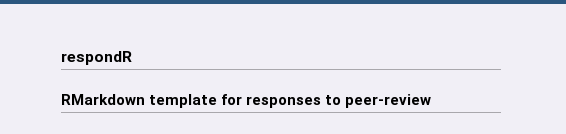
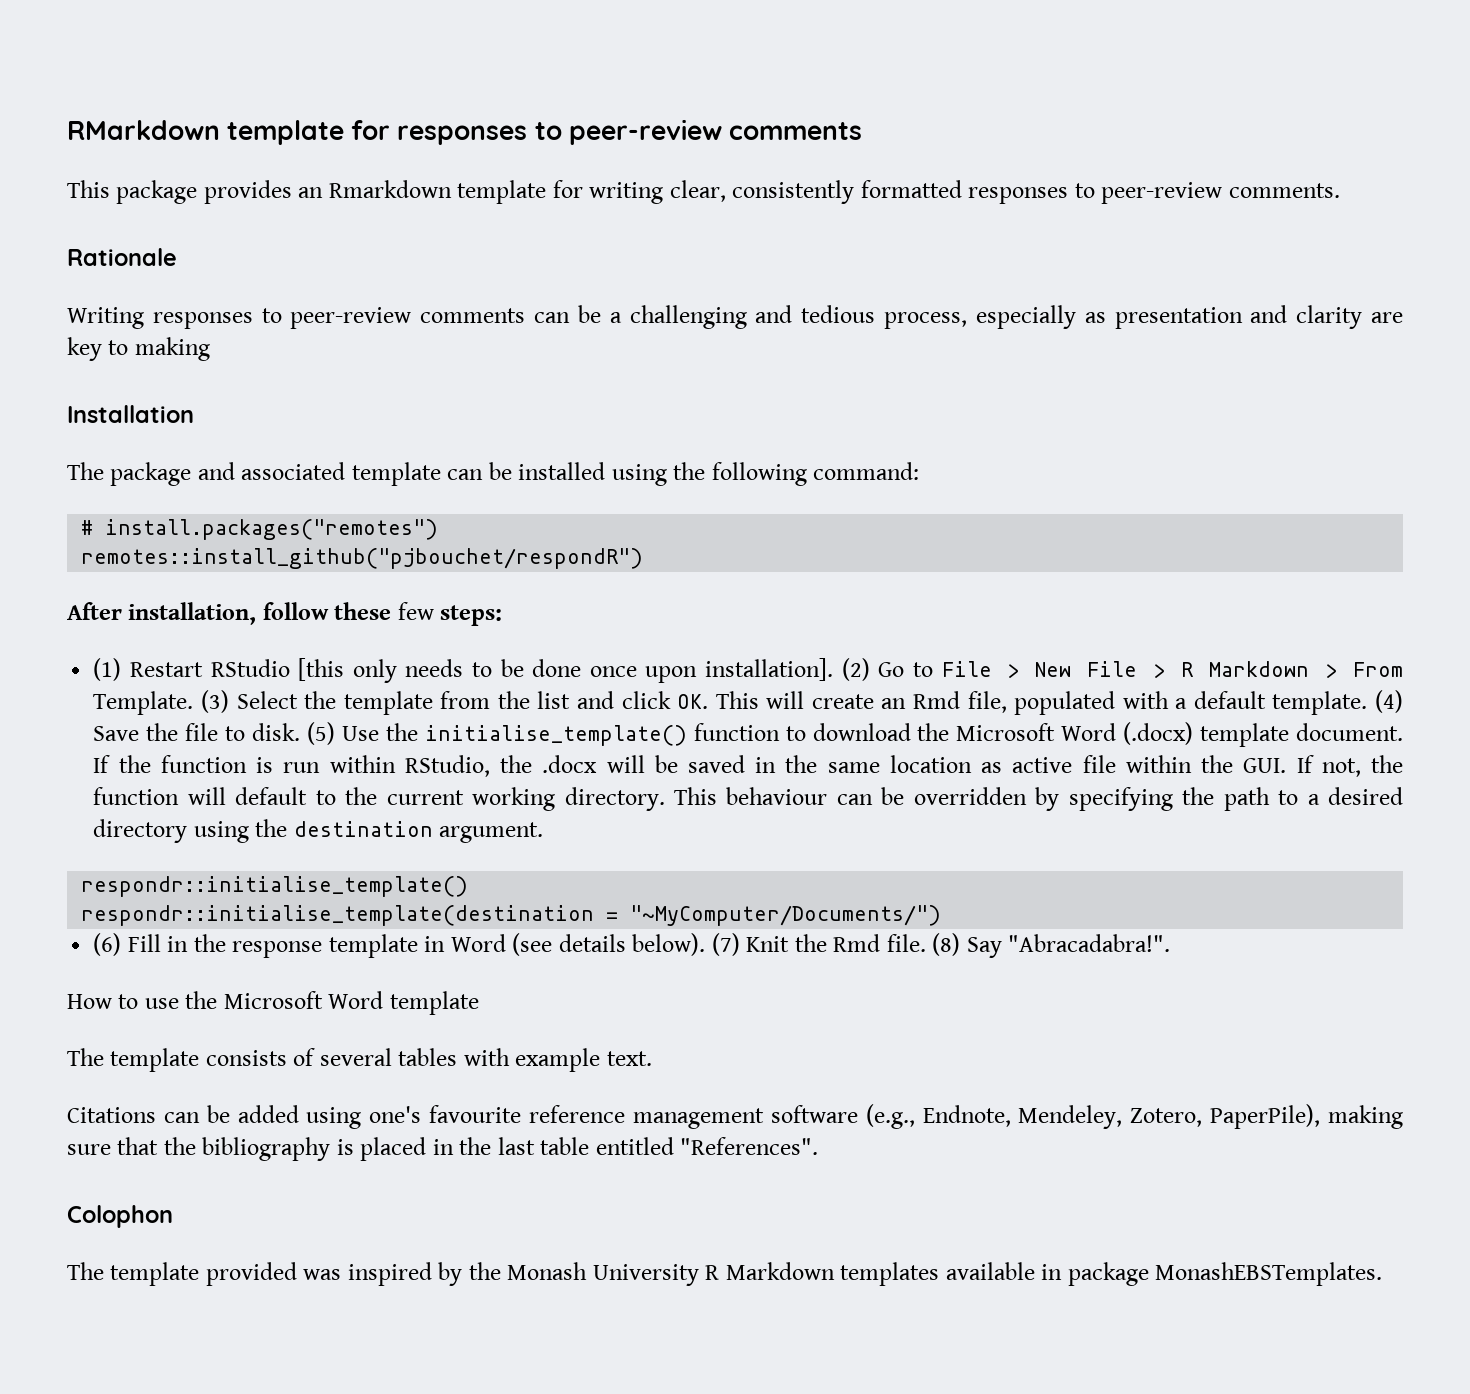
[61,51,132,65] respondR // -> (67, 130) none
(432, 101) none -> [728,122,862,140] [67,180,1340,204] [67,248,177,266] [67,305,1403,329] [67,337,210,361] [67,405,194,423] [67,462,920,486] [81,519,439,540] [81,548,644,569] [67,602,503,626] [93,658,1403,683] [93,690,1403,715] [93,722,1403,747] [93,755,1404,777] [93,787,1403,811] [93,819,544,843] [81,876,469,897] [81,905,942,926] [93,933,1171,958] [67,991,479,1015] [67,1048,652,1072] [67,1104,1403,1129] [67,1137,819,1161] [67,1205,173,1228] [67,1262,1383,1286] comments // This package provides an Rmarkdown template for writing clear, consistently formatted responses to peer-review comments. // Rationale // Writing responses to peer-review comments can be a challenging and tedious process, especially as presentation and clarity are key to making // Installation // The package and associated template can be installed using the following command: // # install.packages("remotes") // remotes::install_github("pjbouchet/respondR") // After installation, follow these few steps: // (1) Restart RStudio [this only needs to be done once upon installation]. (2) Go to File > New File > R Markdown > From Template. (3) Select the template from the list and click OK. This will create an Rmd file, populated with a default template. (4) Save the file to disk. (5) Use the initialise_template() function to download the Microsoft Word (.docx) template document. If the function is run within RStudio, the .docx will be saved in the same location as active file within the GUI. If not, the function will default to the current working directory. This behaviour can be overridden by specifying the path to a desired directory using the destination argument. // respondr::initialise_template() // respondr::initialise_template(destination = "~MyComputer/Documents/") // (6) Fill in the response template in Word (see details below). (7) Knit the Rmd file. (8) Say "Abracadabra!". // How to use the Microsoft Word template // The template consists of several tables with example text. // Citations can be added using one's favourite reference management software (e.g., Endnote, Mendeley, Zotero, PaperPile), making sure that the bibliography is placed in the last table entitled "References". // Colophon // The template provided was inspired by the Monash University R Markdown templates available in package MonashEBSTemplates.

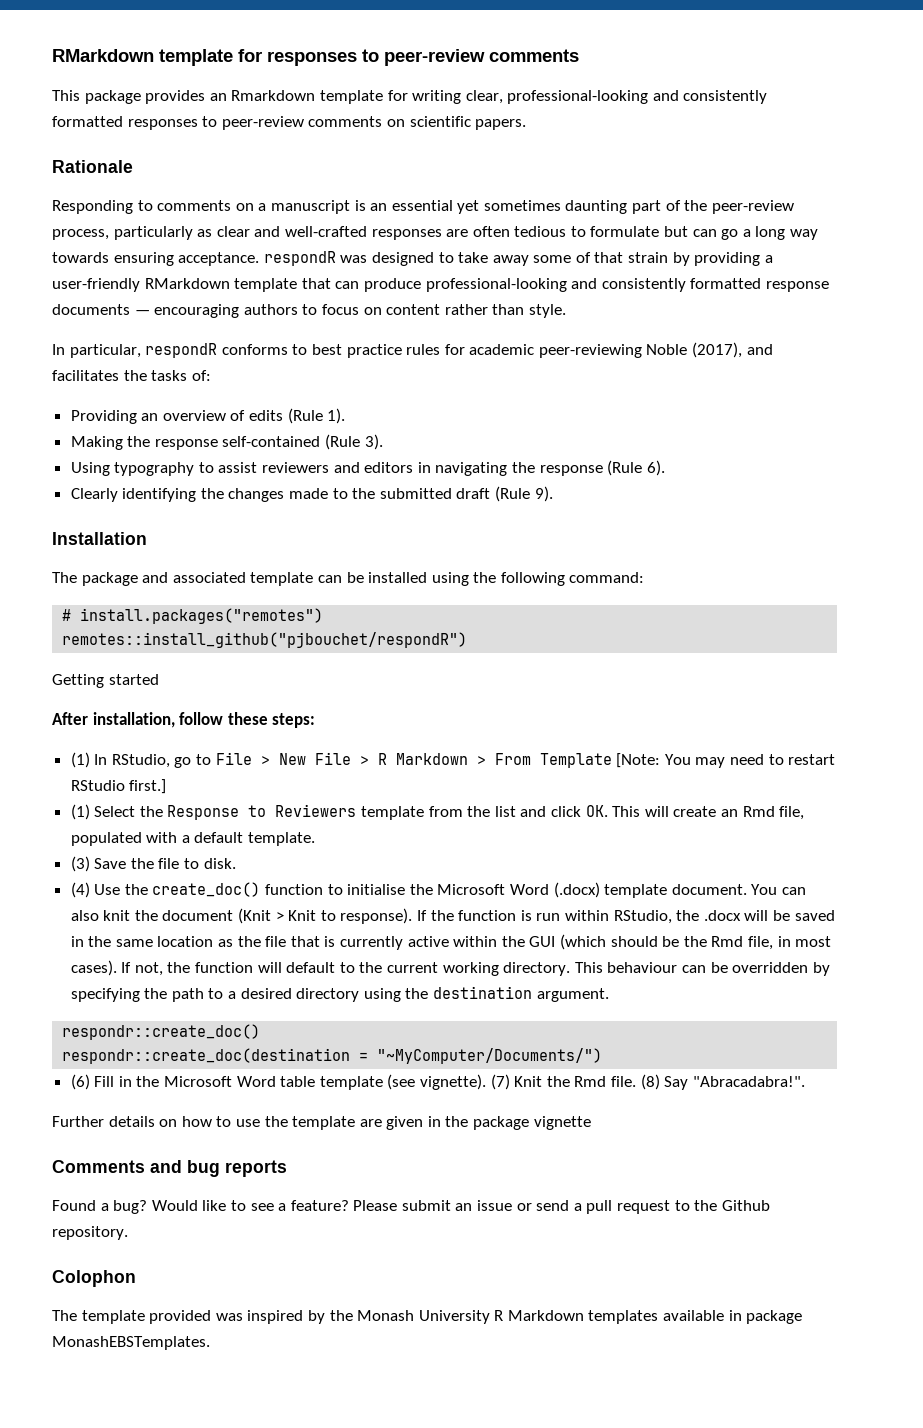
(726, 191) none -> [507,90,679,104] professional-looking and
[1228,183,1340,198] [67,248,177,266] [67,305,1403,329] [67,337,210,361] comments. // Rationale // Writing responses to peer-review comments can be a challenging and tedious process, especially as presentation and clarity are key to making -> [308,116,527,130] [52,160,133,173] [52,200,794,214] [52,226,819,240] [52,251,773,266] [52,278,829,292] [52,304,566,318] [52,342,773,358] [52,370,211,381] [70,408,346,424] [70,434,383,450] [70,460,665,476] [70,486,553,502] comments on scientific papers. // Rationale // Responding to comments on a manuscript is an essential yet sometimes daunting part of the peer-review process, particularly as clear and well-crafted responses are often tedious to formulate but can go a long way towards ensuring acceptance. respondR was designed to take away some of that strain by providing a user-friendly RMarkdown template that can produce professional-looking and consistently formatted response documents — encouraging authors to focus on content rather than style. // In particular, respondR conforms to best practice rules for academic peer-reviewing Noble (2017), and facilitates the tasks of: // Providing an overview of edits (Rule 1). // Making the response self-contained (Rule 3). // Using typography to assist reviewers and editors in navigating the response (Rule 6). // Clearly identifying the changes made to the submitted draft (Rule 9).
(644, 558) none -> [52,674,159,688] // Getting started
[397,602,434,620] few -> (268, 718) none
[130,658,905,683] Restart RStudio [this only needs to be done once upon installation]. (2) Go -> [94,754,192,768] In RStudio, go
[93,690,337,715] Template. (3) Select the -> [539,753,836,768] [70,779,167,794] [70,804,357,820] Template [Note: You may need to restart RStudio first.] // (1) Select the Response to Reviewers
[1374,690,1403,713] (4) -> [70,856,90,872] // (3)
[306,722,335,745] (5) -> [70,882,90,898] // (4)
[424,725,687,746] initialise_template() -> [152,882,261,897] create_doc()
[812,723,911,741] download -> [347,884,406,895] initialise
(1403, 732) none -> [751,884,806,895] [70,908,413,924] You can also knit the document (Knit > Knit to response).
[1012,755,1287,773] active file within the GUI. -> [237,934,832,950] [70,960,117,976] the file that is currently active within the GUI (which should be the Rmd file, in most cases).
[81,876,469,897] [81,905,595,926] respondr::initialise_template() // respondr::initialise_template(destination -> [62,1024,261,1040] [62,1048,351,1064] respondr::create_doc() // respondr::create_doc(destination
[232,933,706,958] response template in Word (see details below). -> [164,1074,487,1090] Microsoft Word table template (see vignette).
[67,994,112,1009] How -> [52,1116,212,1127] Further details on how
[223,991,479,1015] [67,1048,652,1072] [67,1104,1403,1129] [67,1137,819,1161] Microsoft Word template // The template consists of several tables with example text. // Citations can be added using one's favourite reference management software (e.g., Endnote, Mendeley, Zotero, PaperPile), making sure that the bibliography is placed in the last table entitled "References". -> [292,1116,591,1130] [52,1160,287,1177] [52,1200,770,1214] [52,1226,128,1240] template are given in the package vignette // Comments and bug reports // Found a bug? Would like to see a feature? Please submit an issue or send a pull request to the Github repository.

